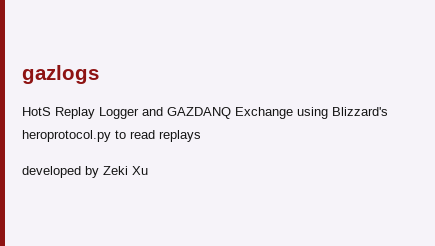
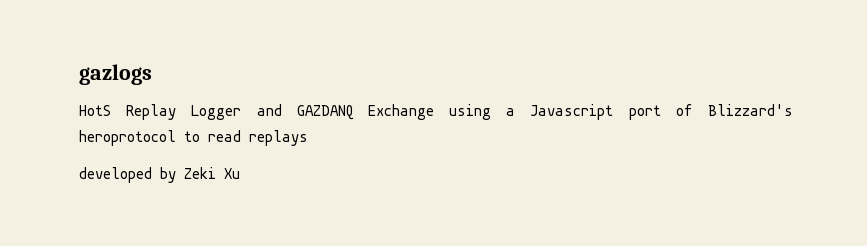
[332,107,388,116] [22,130,111,142] Blizzard's heroprotocol.py -> [506,104,793,120] [79,130,176,146] a Javascript port of Blizzard's heroprotocol

